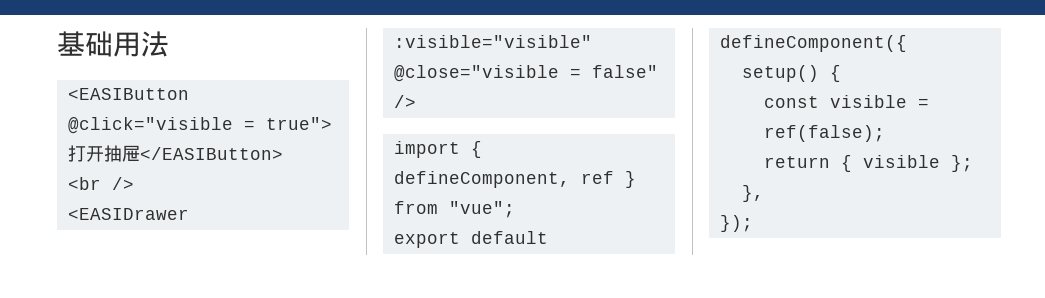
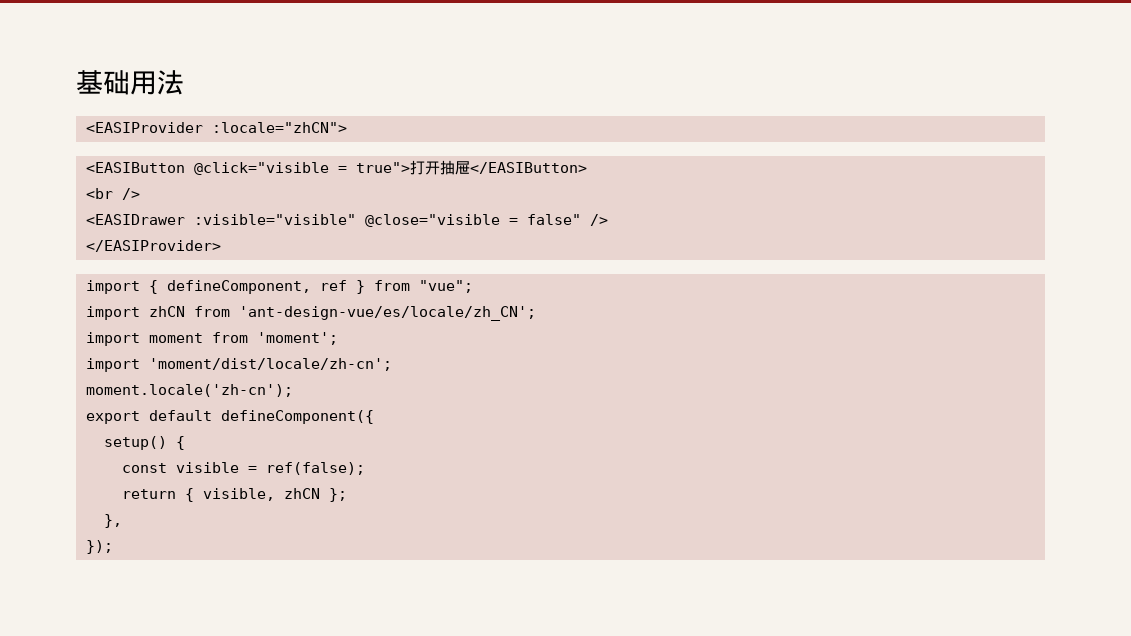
(169, 44) none -> [86,122,348,133] // <EASIProvider :locale="zhCN">
(416, 101) none -> [86,240,222,252] // </EASIProvider>
(515, 209) none -> [86,306,537,321] [86,332,339,346] [86,358,393,372] [86,384,294,397] // import zhCN from 'ant-design-vue/es/locale/zh_CN'; // import moment from 'moment'; // import 'moment/dist/locale/zh-cn'; // moment.locale('zh-cn');
[862,155,940,168] visible -> [203,488,321,501] visible, zhCN

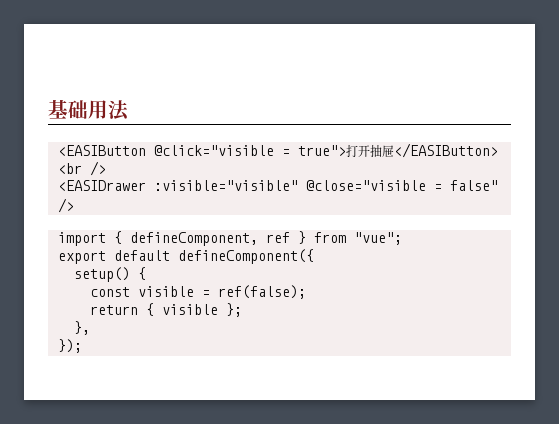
[86,122,348,133] // <EASIProvider :locale="zhCN"> -> (129, 110) none
[86,240,222,252] // </EASIProvider> -> (74, 205) none
[86,306,537,321] [86,332,339,346] [86,358,393,372] [86,384,294,397] // import zhCN from 'ant-design-vue/es/locale/zh_CN'; // import moment from 'moment'; // import 'moment/dist/locale/zh-cn'; // moment.locale('zh-cn'); -> (402, 238) none
[203,488,321,501] visible, zhCN -> [161,304,218,315] visible

